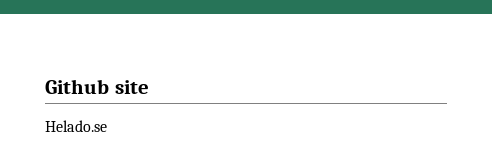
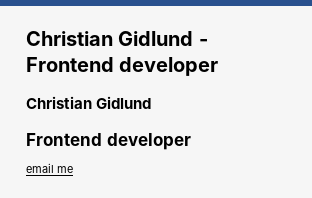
[45,79,149,94] [45,120,107,132] Github site // Helado.se -> [26,31,208,46] [26,57,219,76] [26,96,152,109] [26,133,191,150] [26,163,73,173] Christian Gidlund - Frontend developer // Christian Gidlund // Frontend developer // email me

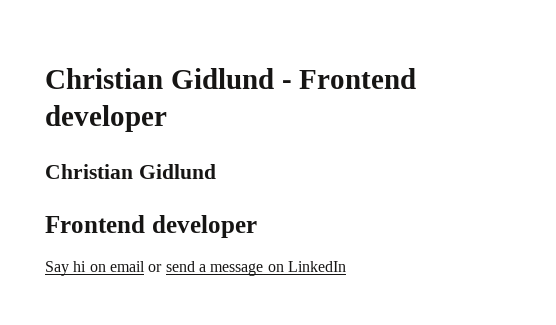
[26,163,73,173] email me -> [45,261,346,276] Say hi on email or send a message on LinkedIn

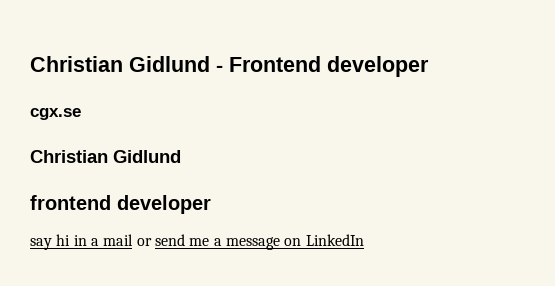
(167, 118) none -> [30,108,81,120] // cgx.se
[45,215,257,238] [45,261,145,276] Frontend developer // Say hi on email -> [30,195,211,214] [30,234,134,250] frontend developer // say hi in a mail
(195, 266) none -> [189,238,210,246] me

